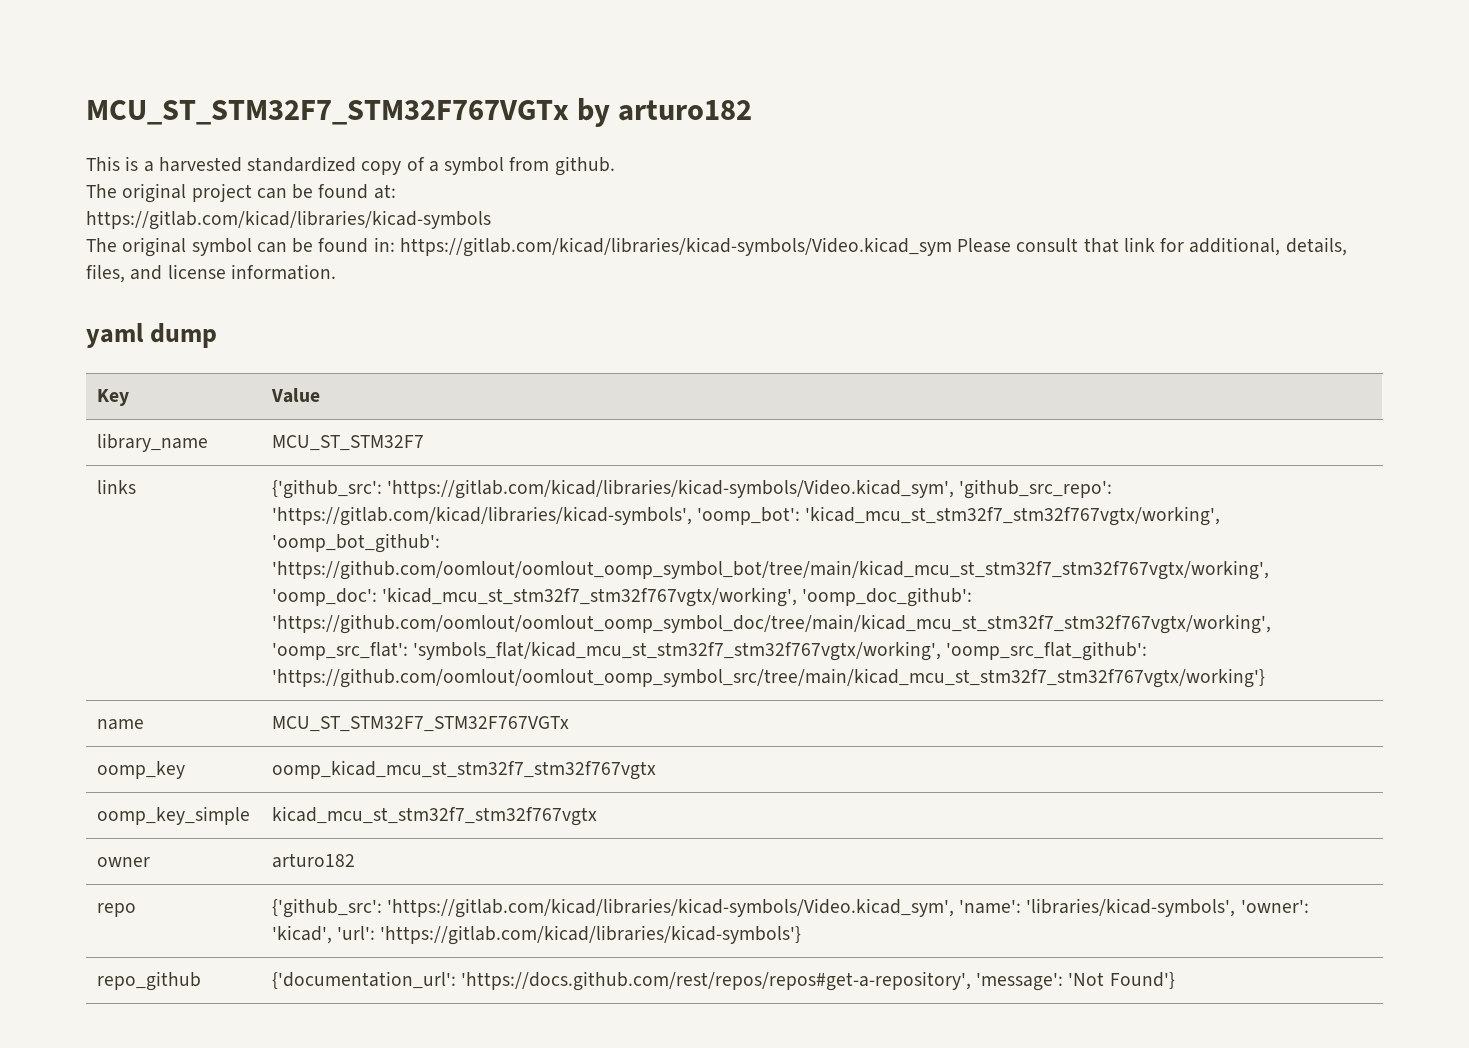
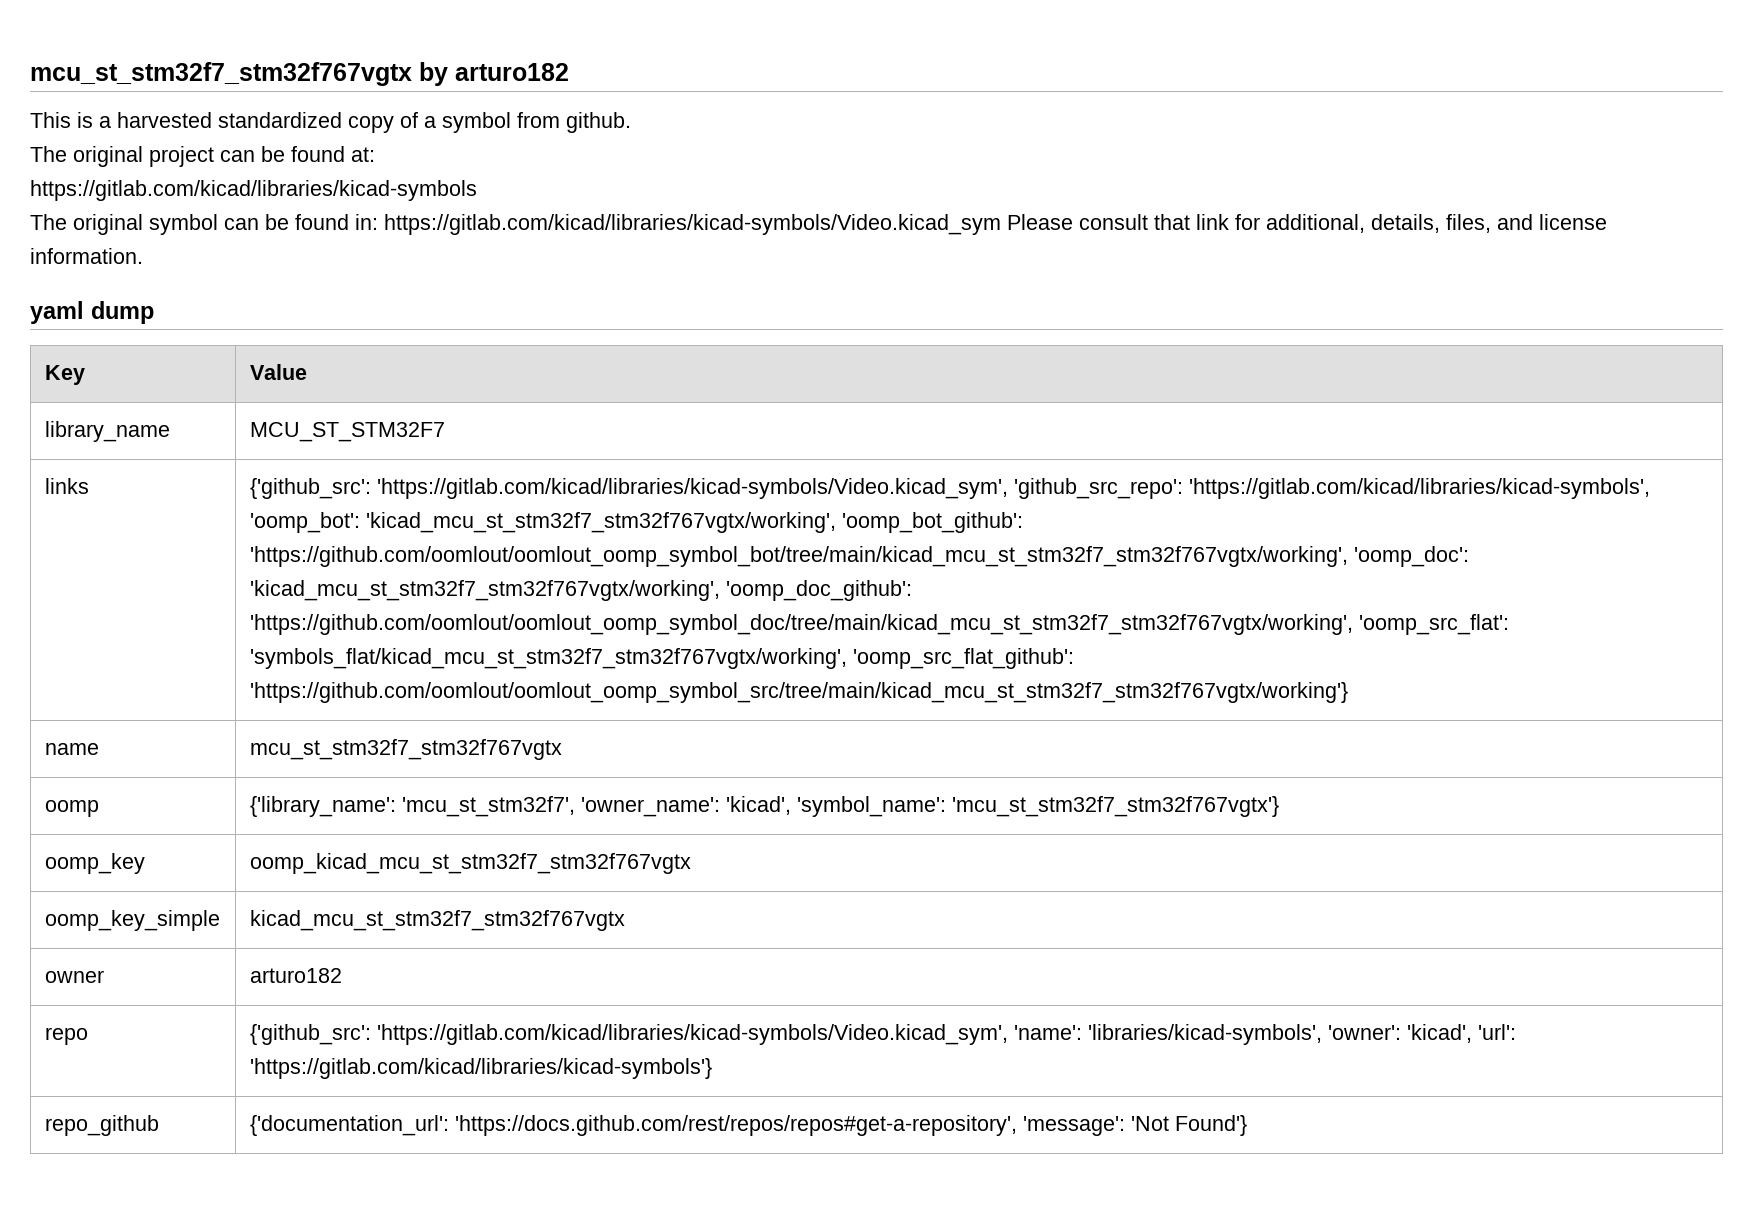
[86,100,569,125] MCU_ST_STM32F7_STM32F767VGTx -> [30,62,412,86] mcu_st_stm32f7_stm32f767vgtx
[271,716,569,732] MCU_ST_STM32F7_STM32F767VGTx -> [249,739,562,760] [44,800,99,817] [249,796,1279,817] mcu_st_stm32f7_stm32f767vgtx // oomp | {'library_name': 'mcu_st_stm32f7', 'owner_name': 'kicad', 'symbol_name': 'mcu_st_stm32f7_stm32f767vgtx'}

